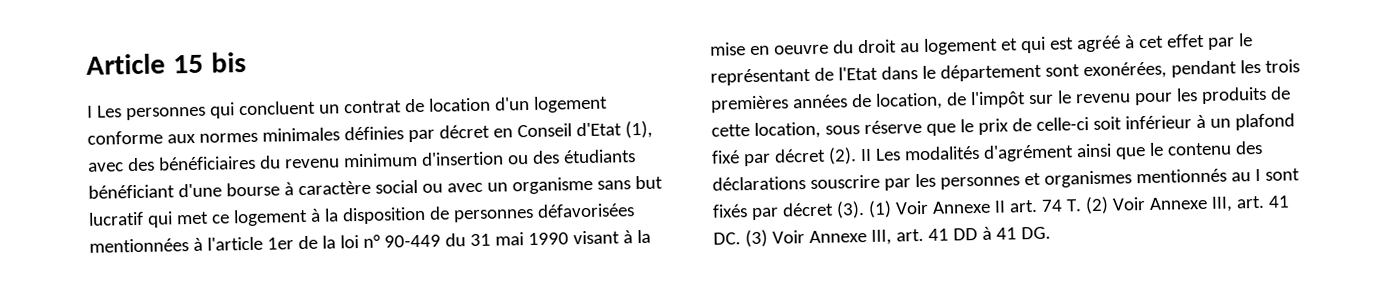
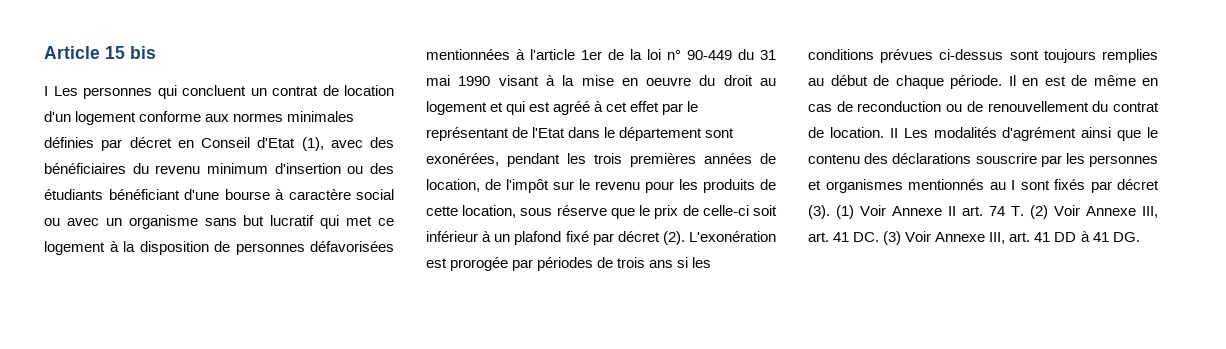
(857, 156) none -> [689,231,776,242] [426,257,712,271] [808,49,1158,63] [808,75,1158,89] [808,101,1159,112] [808,127,884,138] L'exonération est prorogée par périodes de trois ans si les conditions prévues ci-dessus sont toujours remplies au début de chaque période. Il en est de même en cas de reconduction ou de renouvellement du contrat de location.

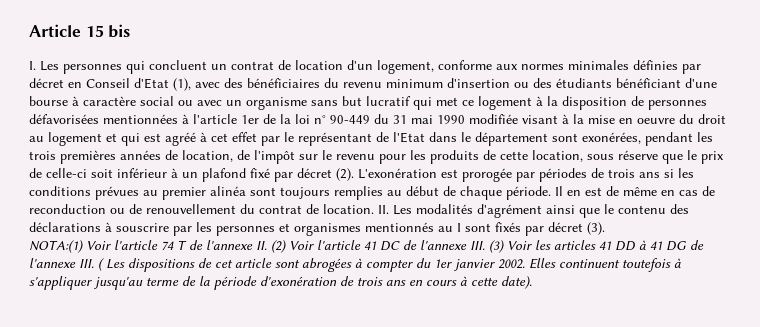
[44,86,48,96] I -> [29,61,36,70] I.
[75,111,137,125] logement -> [377,60,434,74] logement,
(491, 81) none -> [469,114,518,124] modifiée
[939,49,1004,60] ci-dessus -> [143,186,246,200] au premier alinéa
[889,128,898,138] II -> [378,205,389,214] II.
(972, 158) none -> [105,222,112,232] à
[836,205,1158,219] [808,231,1140,245] (1) Voir Annexe II art. 74 T. (2) Voir Annexe III, art. 41 DC. (3) Voir Annexe III, art. 41 DD à 41 DG. -> [29,240,704,253] [29,258,681,272] [29,276,532,290] // NOTA:(1) Voir l'article 74 T de l'annexe II. (2) Voir l'article 41 DC de l'annexe III. (3) Voir les articles 41 DD à 41 DG de l'annexe III. ( Les dispositions de cet article sont abrogées à compter du 1er janvier 2002. Elles continuent toutefois à s'appliquer jusqu'au terme de la période d'exonération de trois ans en cours à cette date).

